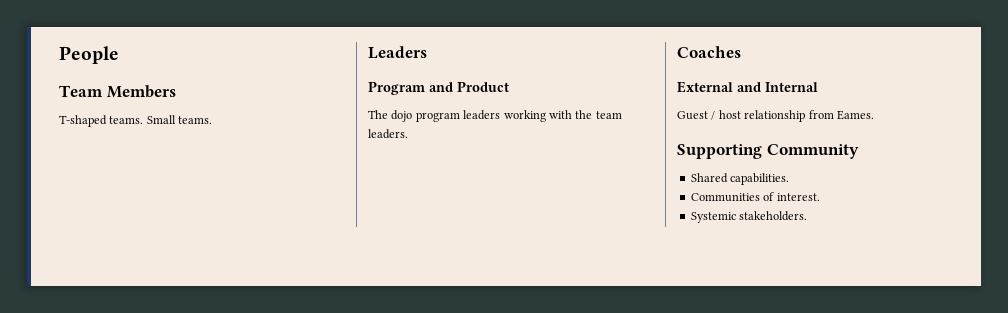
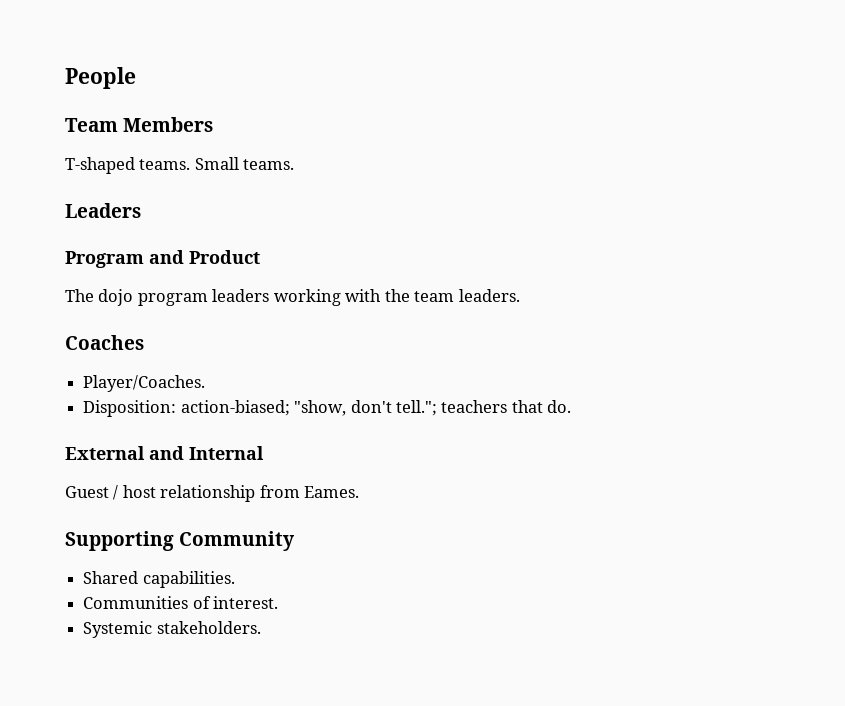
(741, 52) none -> [83,375,206,392] [83,400,572,417] // Player/Coaches. // Disposition: action-biased; "show, don't tell."; teachers that do.

